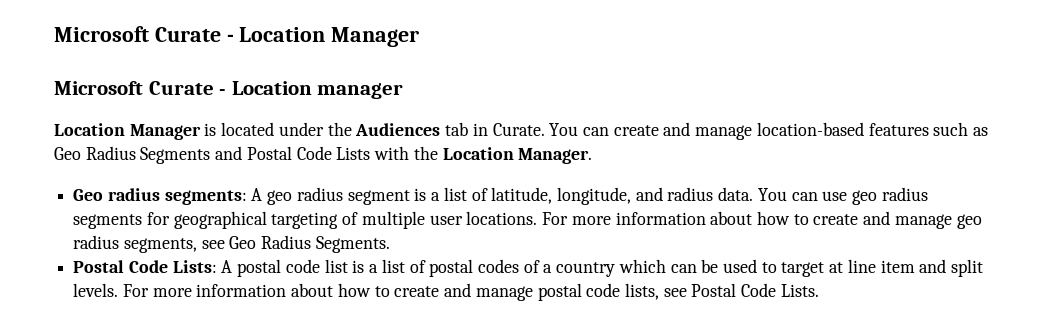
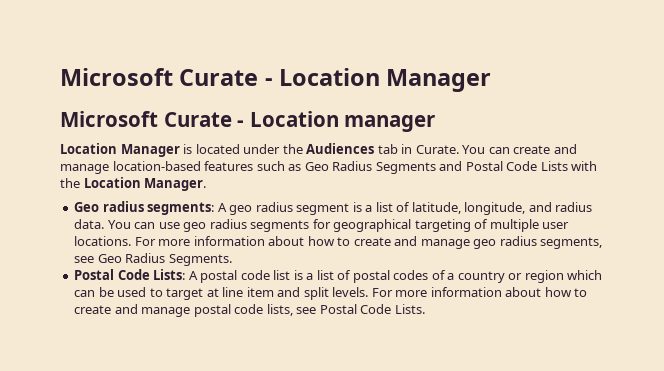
(616, 269) none -> [508,270,564,283] or region

